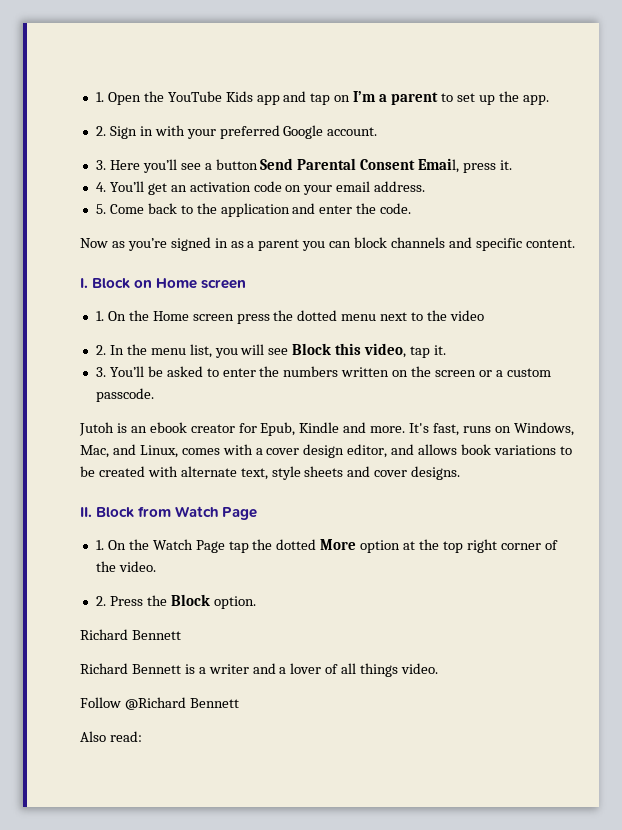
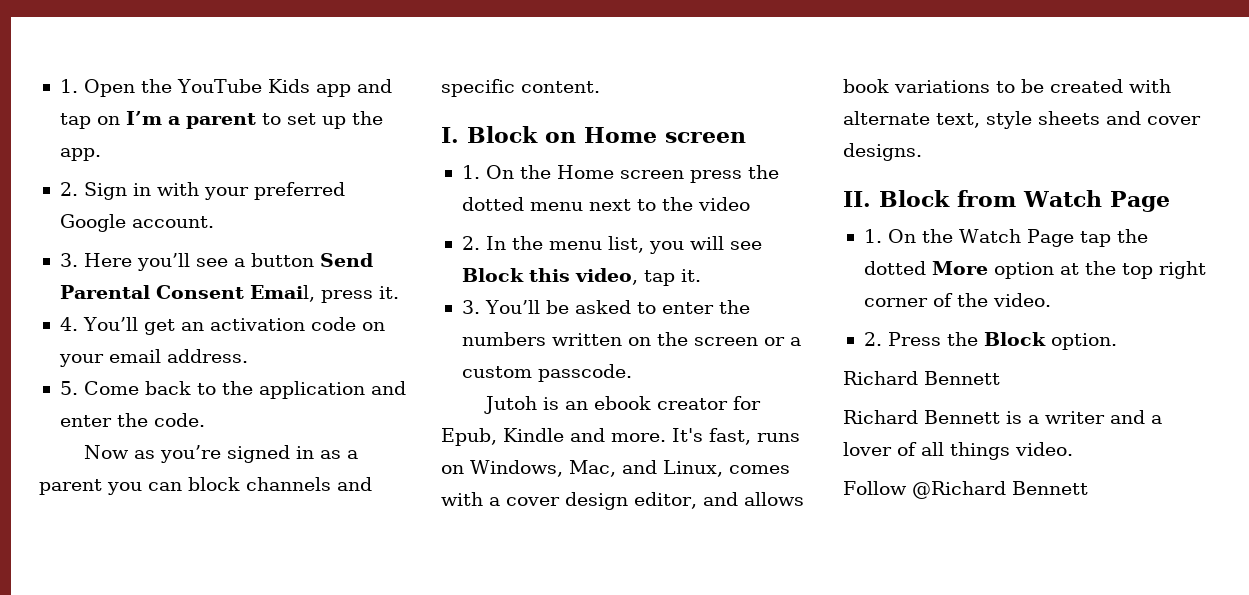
[80,731,142,742] // Also read: -> (1088, 488) none

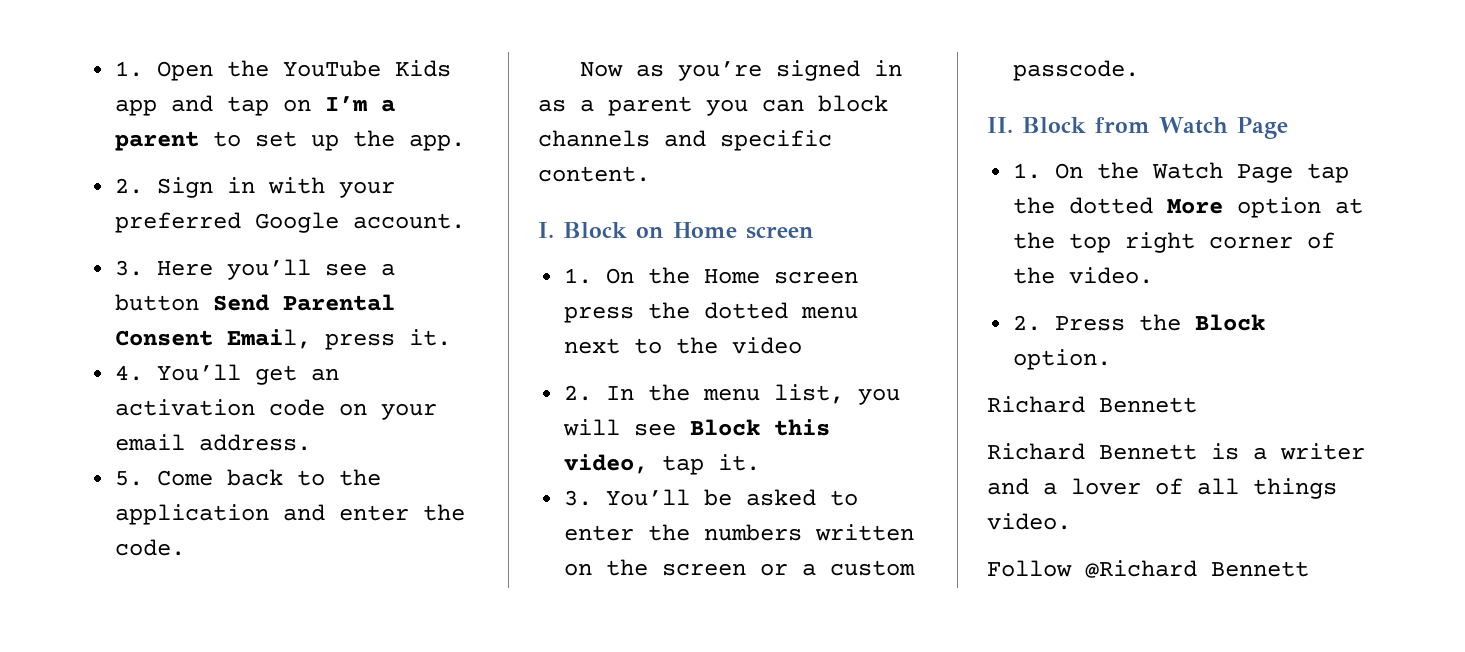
[483,396,761,414] [441,428,800,446] [441,460,790,477] [441,492,804,510] [843,79,1171,93] [843,111,1201,129] [843,143,922,161] // Jutoh is an ebook creator for Epub, Kindle and more. It's fast, runs on Windows, Mac, and Linux, comes with a cover design editor, and allows book variations to be created with alternate text, style sheets and cover designs. -> (1140, 70) none

